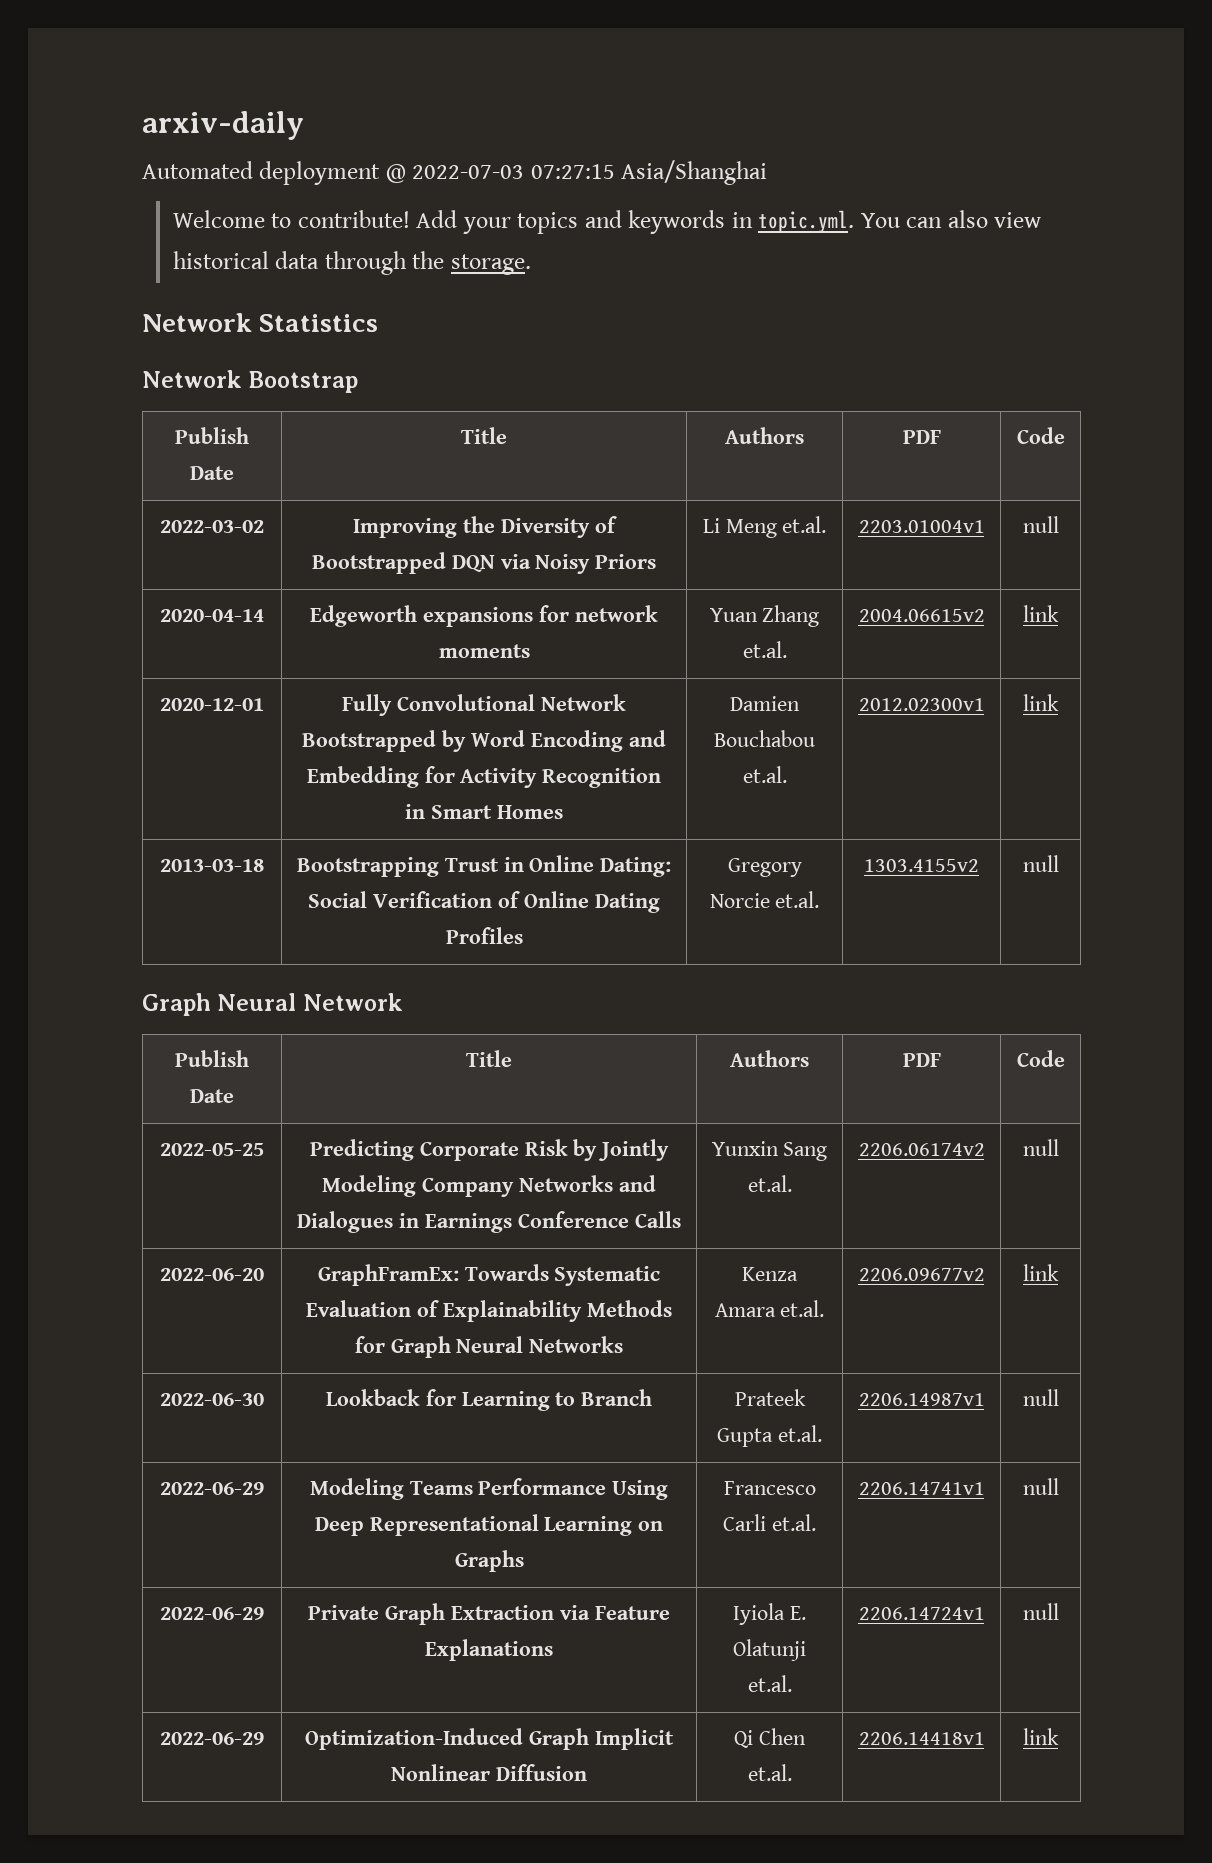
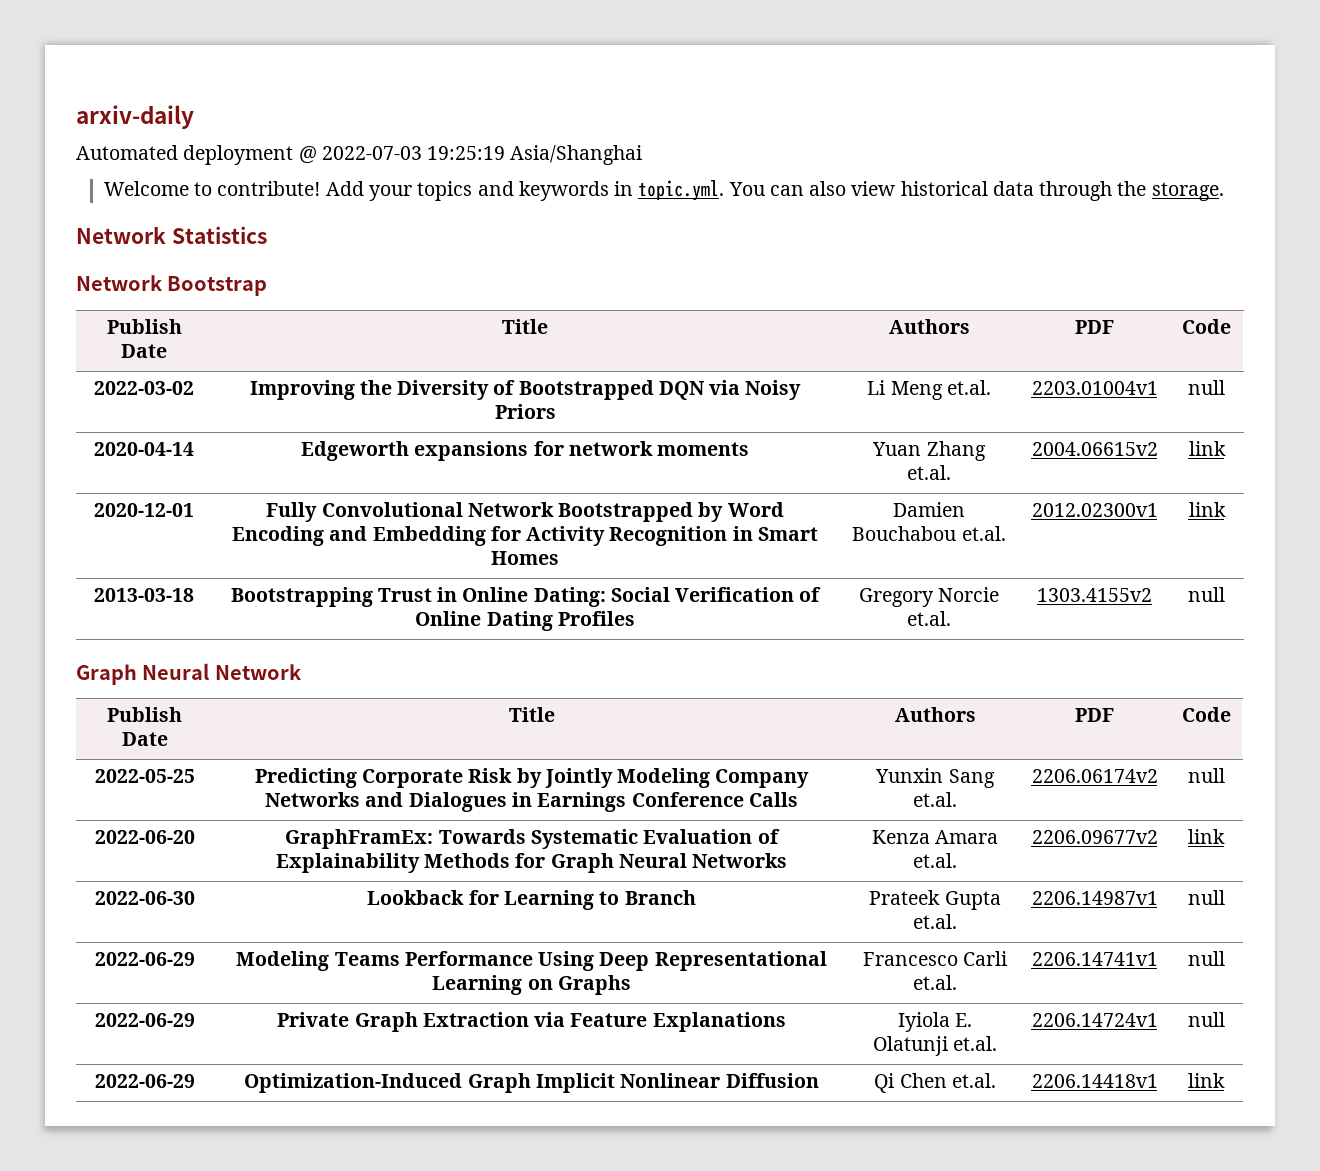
[530,164,615,179] 07:27:15 -> [427,146,506,160] 19:25:19

